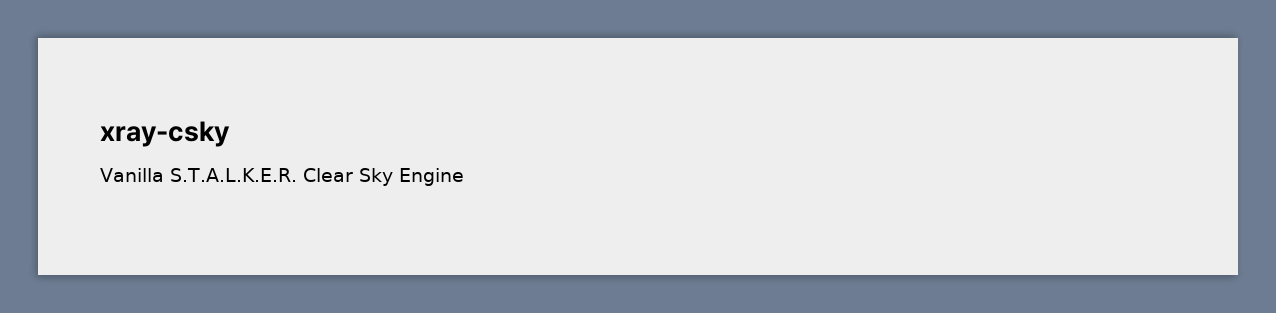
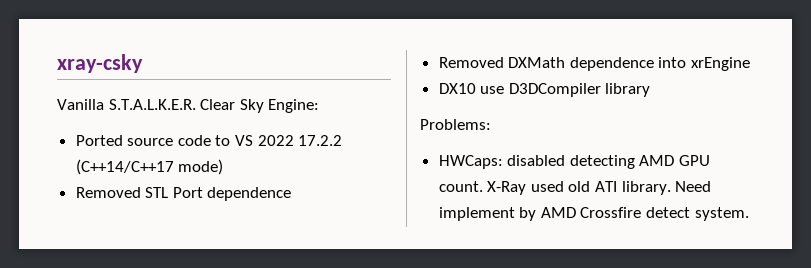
[398,168,464,186] Engine -> [268,99,320,113] [75,135,343,146] [75,159,224,175] [75,187,292,201] [438,57,751,71] [438,83,651,97] [420,119,491,130] [438,155,711,169] [438,181,712,195] [438,207,749,221] Engine: // Ported source code to VS 2022 17.2.2 (C++14/C++17 mode) // Removed STL Port dependence // Removed DXMath dependence into xrEngine // DX10 use D3DCompiler library // Problems: // HWCaps: disabled detecting AMD GPU count. X-Ray used old ATI library. Need implement by AMD Crossfire detect system.

